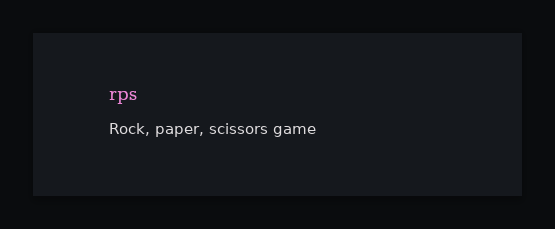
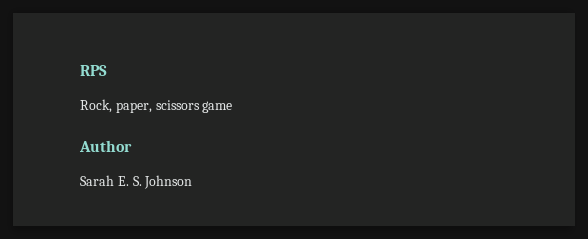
[109,91,137,104] rps -> [80,65,107,76] RPS
(316, 131) none -> [79,140,132,152] [80,175,193,189] // Author // Sarah E. S. Johnson

